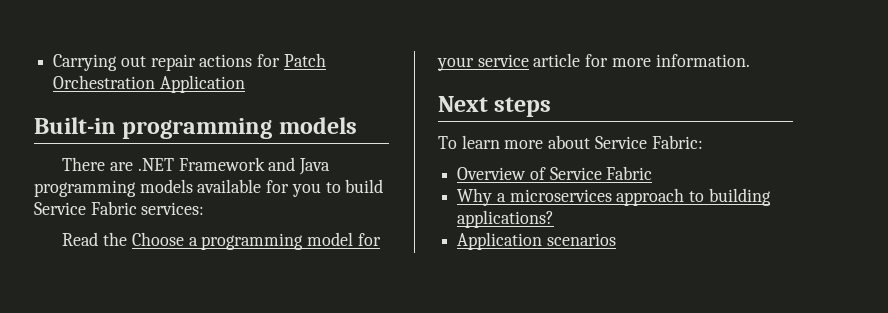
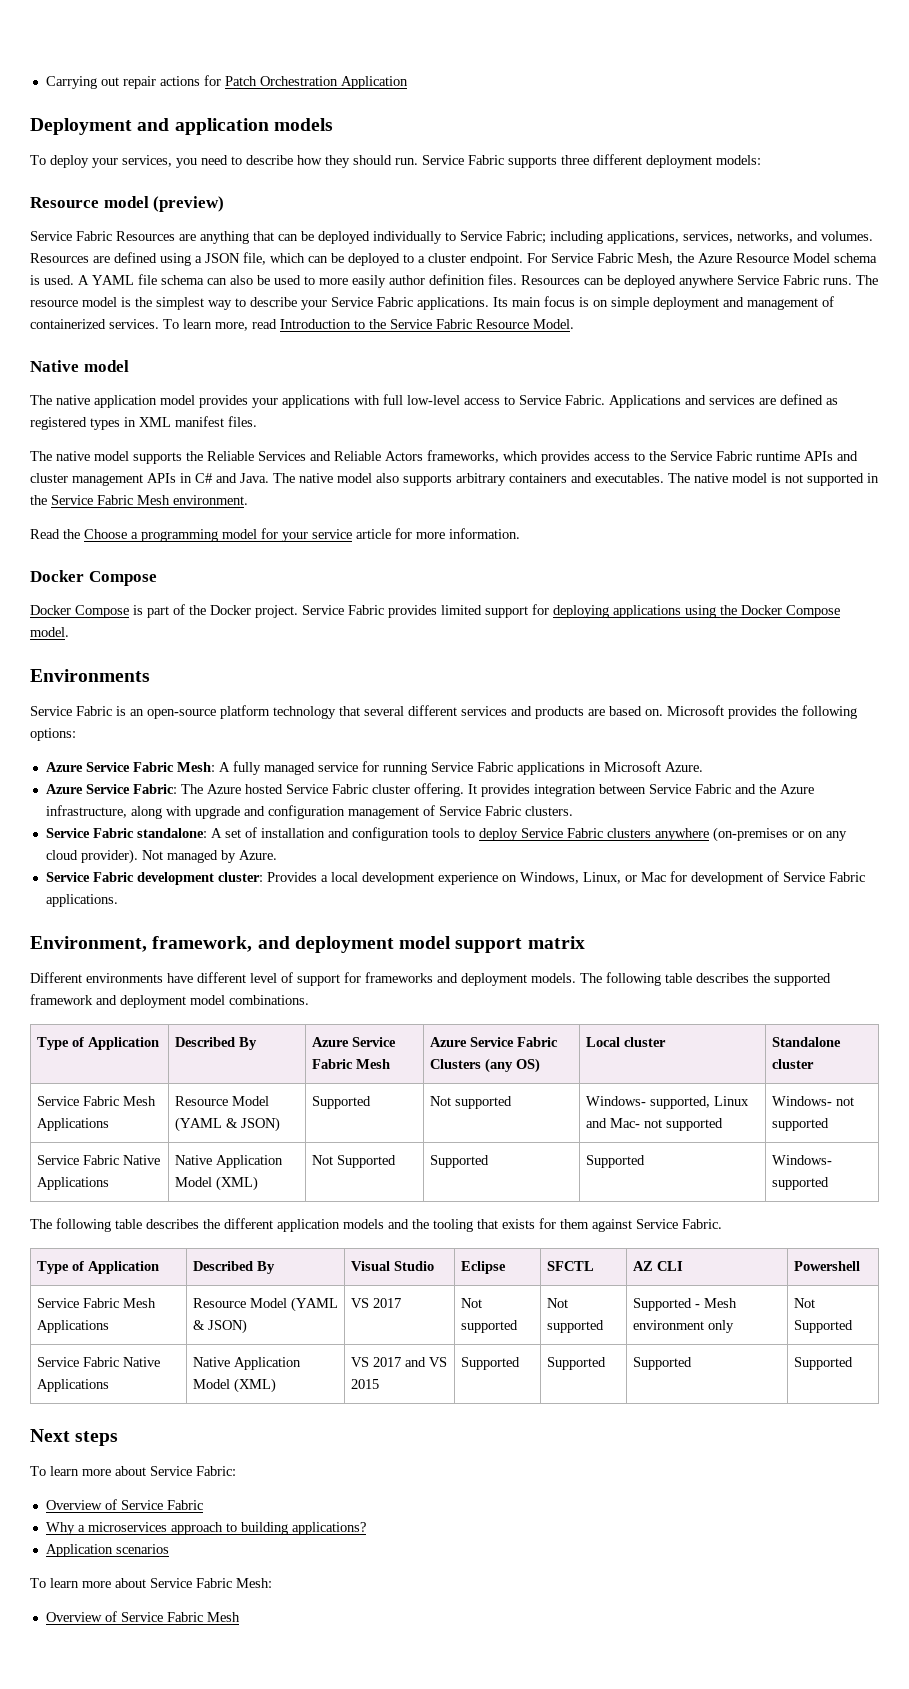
[34,117,357,139] [62,157,331,175] [34,179,384,197] [34,201,205,215] Built-in programming models // There are .NET Framework and Java programming models available for you to build Service Fabric services: -> [30,118,333,135] [30,154,761,168] [30,196,225,212] [30,231,873,244] [30,252,877,266] [30,274,878,288] [30,296,834,310] [30,319,574,331] [30,360,129,372] [30,394,838,408] [30,416,257,430] [30,450,858,464] [30,473,879,486] [30,495,248,505] Deployment and application models // To deploy your services, you need to describe how they should run. Service Fabric supports three different deployment models: // Resource model (preview) // Service Fabric Resources are anything that can be deployed individually to Service Fabric; including applications, services, networks, and volumes. Resources are defined using a JSON file, which can be deployed to a cluster endpoint. For Service Fabric Mesh, the Azure Resource Model schema is used. A YAML file schema can also be used to more easily author definition files. Resources can be deployed anywhere Service Fabric runs. The resource model is the simplest way to describe your Service Fabric applications. Its main focus is on simple deployment and management of containerized services. To learn more, read Introduction to the Service Fabric Resource Model. // Native model // The native application model provides your applications with full low-level access to Service Fabric. Applications and services are defined as registered types in XML manifest files. // The native model supports the Reliable Services and Reliable Actors frameworks, which provides access to the Service Fabric runtime APIs and cluster management APIs in C# and Java. The native model also supports arbitrary containers and executables. The native model is not supported in the Service Fabric Mesh environment.
(750, 60) none -> [30,570,157,586] [30,604,840,618] [30,627,69,637] [30,669,150,682] [30,705,857,719] [30,728,76,741] [45,761,703,775] [45,783,814,797] [45,805,573,819] [45,827,847,842] [45,849,277,864] [45,871,865,885] [45,894,118,907] [30,936,585,953] [30,972,831,986] [30,994,309,1008] [36,1037,159,1050] [174,1037,257,1050] [311,1037,396,1047] [311,1059,390,1069] [429,1037,558,1047] [429,1058,540,1073] [585,1037,666,1047] [771,1037,841,1047] [771,1059,814,1069] [36,1096,156,1106] [36,1118,109,1131] [174,1096,269,1106] [174,1117,280,1132] [311,1096,371,1109] [429,1096,512,1109] [585,1096,749,1109] [585,1118,723,1131] [771,1096,854,1106] [771,1118,829,1131] [36,1155,160,1165] [36,1177,109,1190] [174,1155,283,1168] [174,1176,258,1191] [311,1155,396,1168] [429,1155,489,1168] [585,1155,645,1168] [771,1155,832,1165] [771,1177,829,1190] [30,1218,722,1232] [36,1261,159,1274] [192,1261,275,1274] [350,1261,434,1271] [460,1261,506,1274] [546,1261,594,1271] [632,1261,683,1271] [793,1261,860,1271] [36,1298,156,1308] [36,1320,109,1333] [192,1297,338,1312] [192,1319,247,1334] [350,1298,401,1308] [460,1298,482,1308] [460,1320,518,1333] [546,1298,568,1308] [546,1320,604,1333] [632,1298,737,1311] [632,1320,734,1333] [793,1298,815,1308] [793,1320,853,1333] [36,1357,160,1367] [36,1379,109,1392] [192,1357,301,1370] [192,1378,276,1393] [350,1357,447,1367] [350,1379,379,1389] [460,1357,520,1370] [546,1357,606,1370] [632,1357,692,1370] [793,1357,853,1370] // Docker Compose // Docker Compose is part of the Docker project. Service Fabric provides limited support for deploying applications using the Docker Compose model. // Environments // Service Fabric is an open-source platform technology that several different services and products are based on. Microsoft provides the following options: // Azure Service Fabric Mesh: A fully managed service for running Service Fabric applications in Microsoft Azure. // Azure Service Fabric: The Azure hosted Service Fabric cluster offering. It provides integration between Service Fabric and the Azure infrastructure, along with upgrade and configuration management of Service Fabric clusters. // Service Fabric standalone: A set of installation and configuration tools to deploy Service Fabric clusters anywhere (on-premises or on any cloud provider). Not managed by Azure. // Service Fabric development cluster: Provides a local development experience on Windows, Linux, or Mac for development of Service Fabric applications. // Environment, framework, and deployment model support matrix // Different environments have different level of support for frameworks and deployment models. The following table describes the supported framework and deployment model combinations. // Type of Application | Described By | Azure Service Fabric Mesh | Azure Service Fabric Clusters (any OS) | Local cluster | Standalone cluster // Service Fabric Mesh Applications | Resource Model (YAML & JSON) | Supported | Not supported | Windows- supported, Linux and Mac- not supported | Windows- not supported // Service Fabric Native Applications | Native Application Model (XML) | Not Supported | Supported | Supported | Windows- supported // The following table describes the different application models and the tooling that exists for them against Service Fabric. // Type of Application | Described By | Visual Studio | Eclipse | SFCTL | AZ CLI | Powershell // Service Fabric Mesh Applications | Resource Model (YAML & JSON) | VS 2017 | Not supported | Not supported | Supported - Mesh environment only | Not Supported // Service Fabric Native Applications | Native Application Model (XML) | VS 2017 and VS 2015 | Supported | Supported | Supported | Supported
(616, 239) none -> [30,1578,272,1588] [45,1611,240,1622] // To learn more about Service Fabric Mesh: // Overview of Service Fabric Mesh

